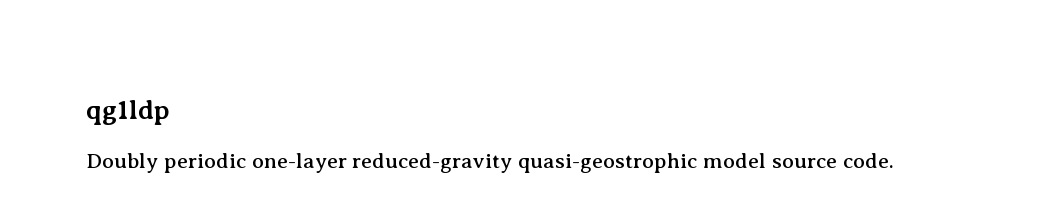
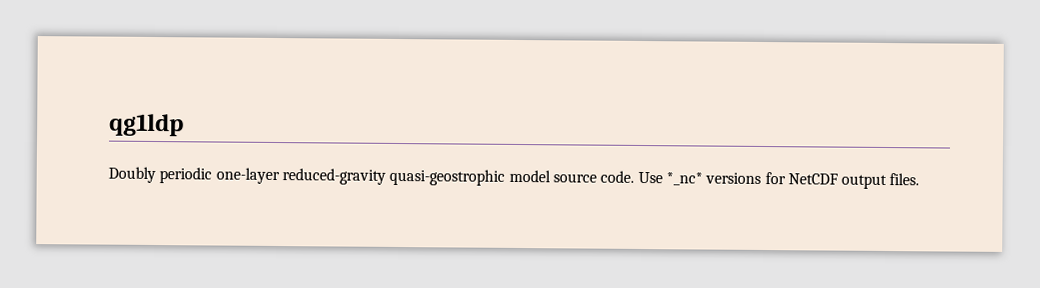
(894, 160) none -> [637,171,920,190] Use *_nc* versions for NetCDF output files.

